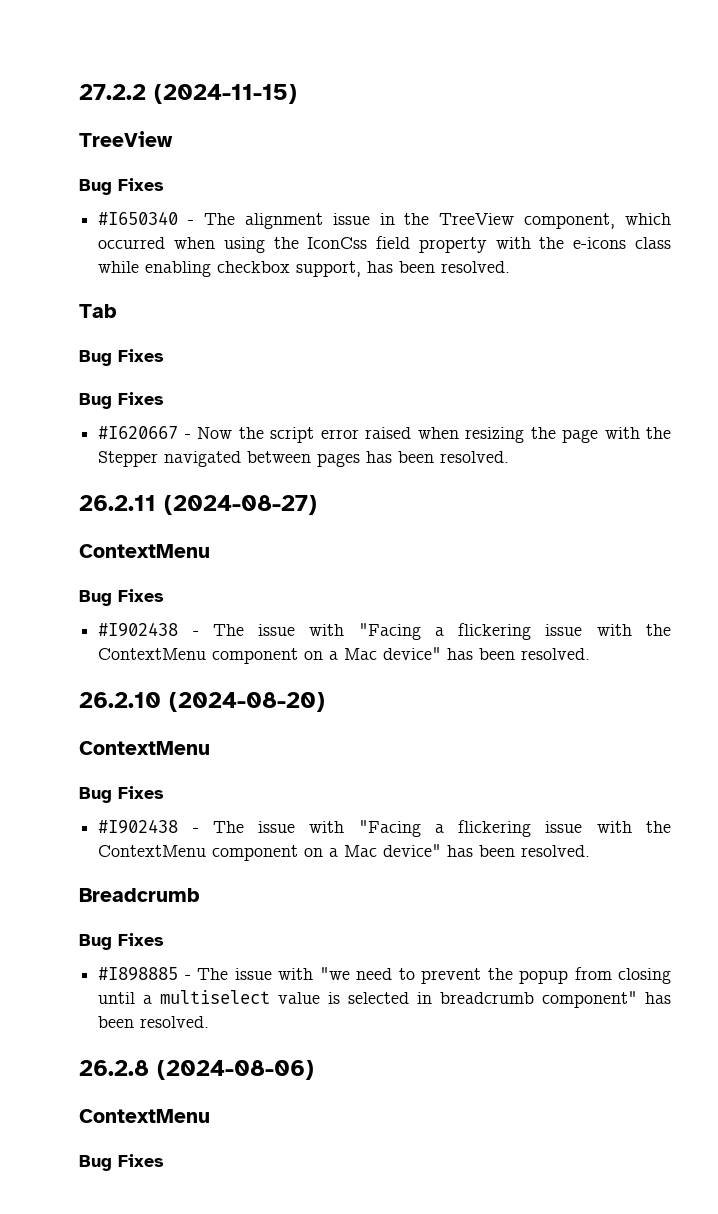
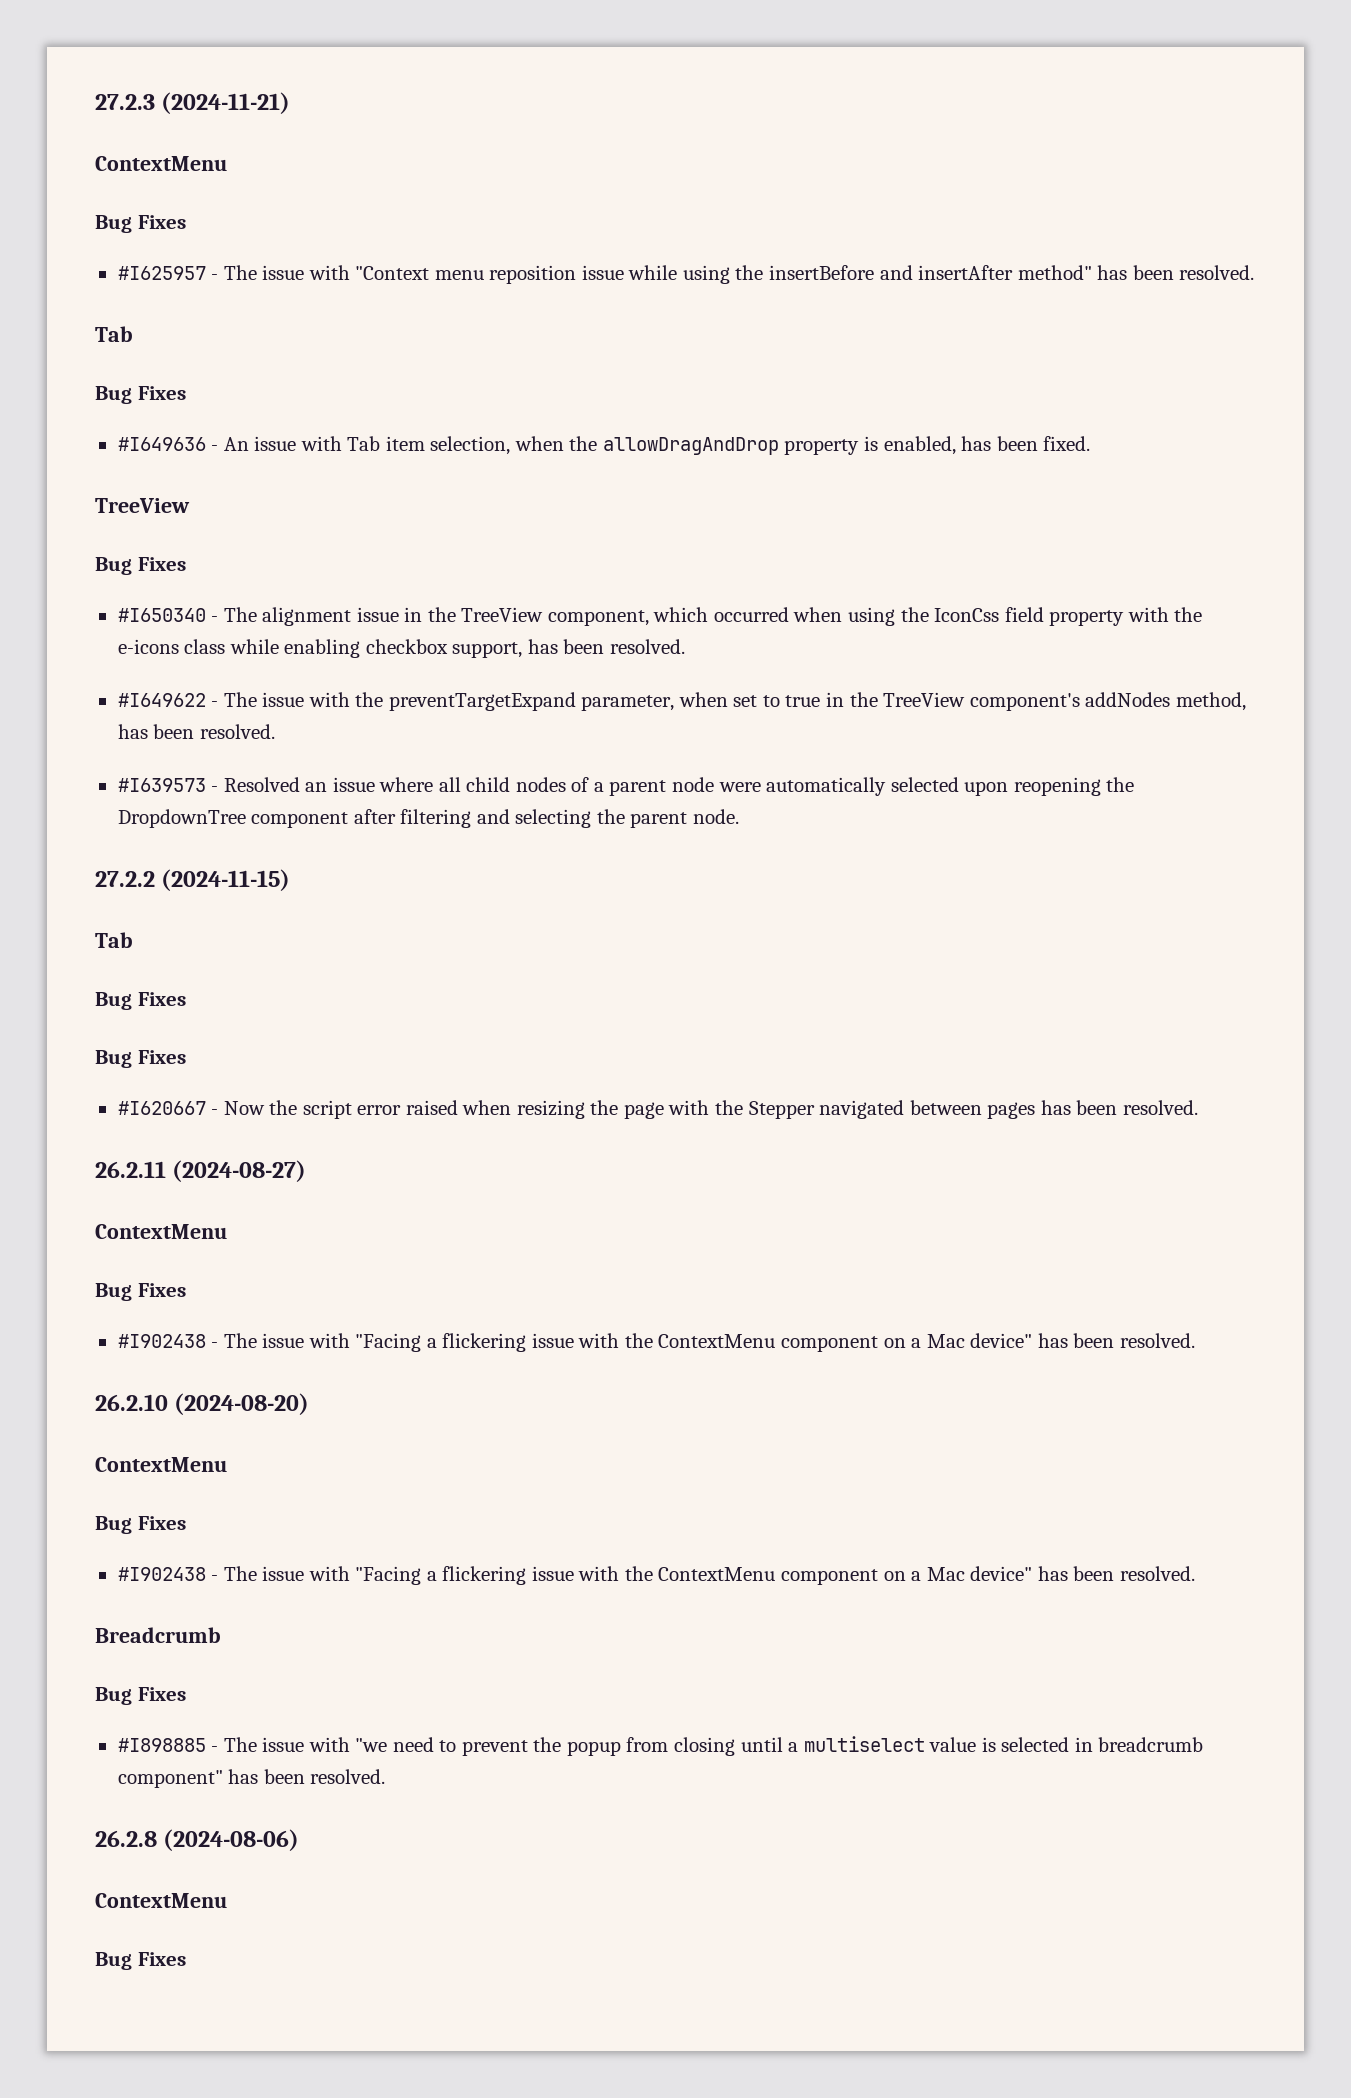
[79,84,297,104] 27.2.2 (2024-11-15) -> [95,92,291,114] [95,156,227,171] [95,215,186,233] [117,265,1255,284] [95,326,133,342] [95,386,186,404] [117,436,1091,455] 27.2.3 (2024-11-21) // ContextMenu // Bug Fixes // #I625957 - The issue with "Context menu reposition issue while using the insertBefore and insertAfter method" has been resolved. // Tab // Bug Fixes // #I649636 - An issue with Tab item selection, when the allowDragAndDrop property is enabled, has been fixed.
(511, 267) none -> [117,692,1246,711] [117,724,275,739] [117,777,1135,796] [117,809,739,828] [95,869,291,891] // #I649622 - The issue with the preventTargetExpand parameter, when set to true in the TreeView component's addNodes method, has been resolved. // #I639573 - Resolved an issue where all child nodes of a parent node were automatically selected upon reopening the DropdownTree component after filtering and selecting the parent node. // 27.2.2 (2024-11-15)

